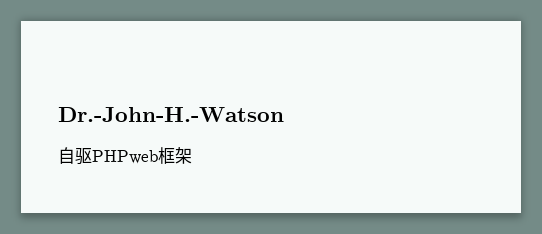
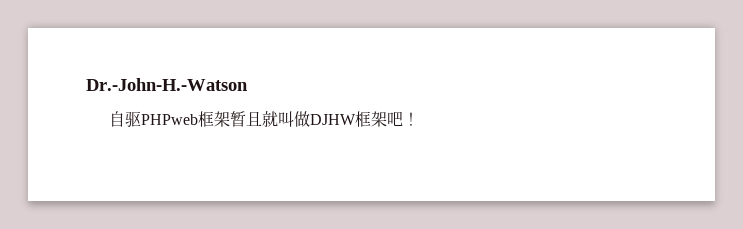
(192, 155) none -> [230,111,420,127] 暂且就叫做DJHW框架吧！

